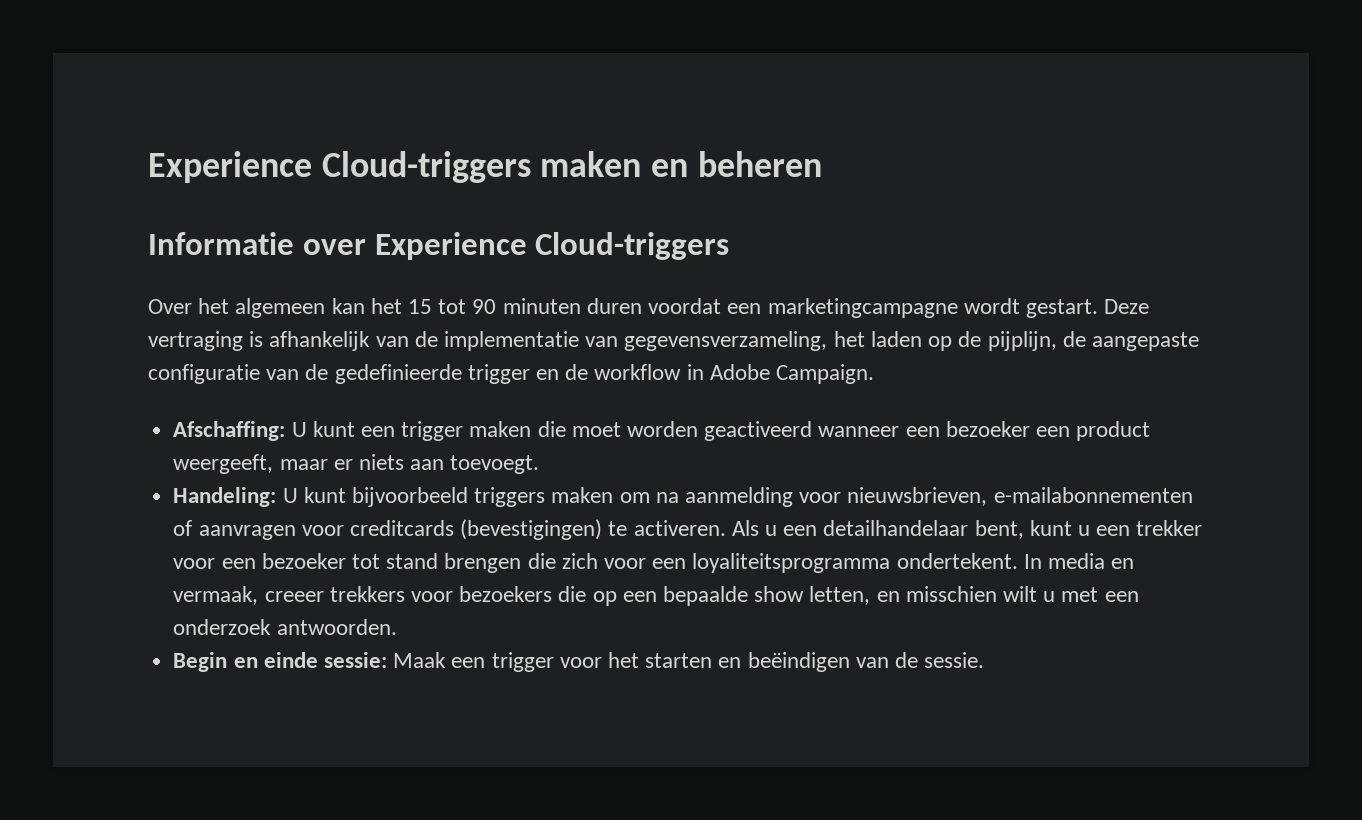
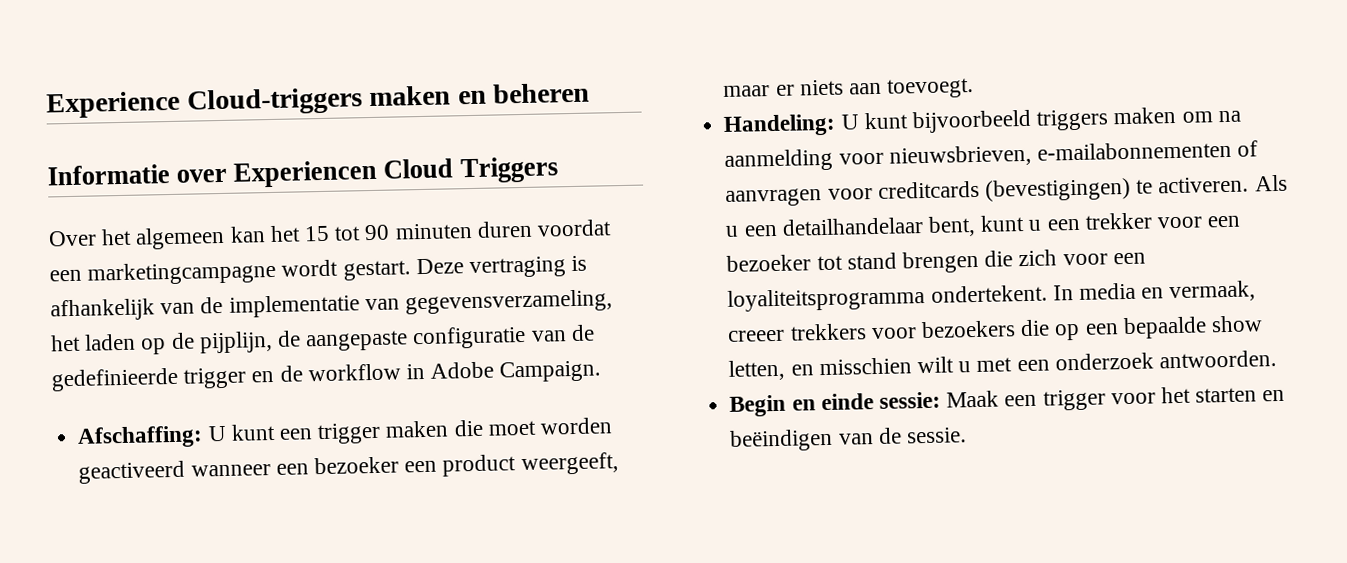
[374,232,730,260] Experience Cloud-triggers -> [233,156,558,188] Experiencen Cloud Triggers

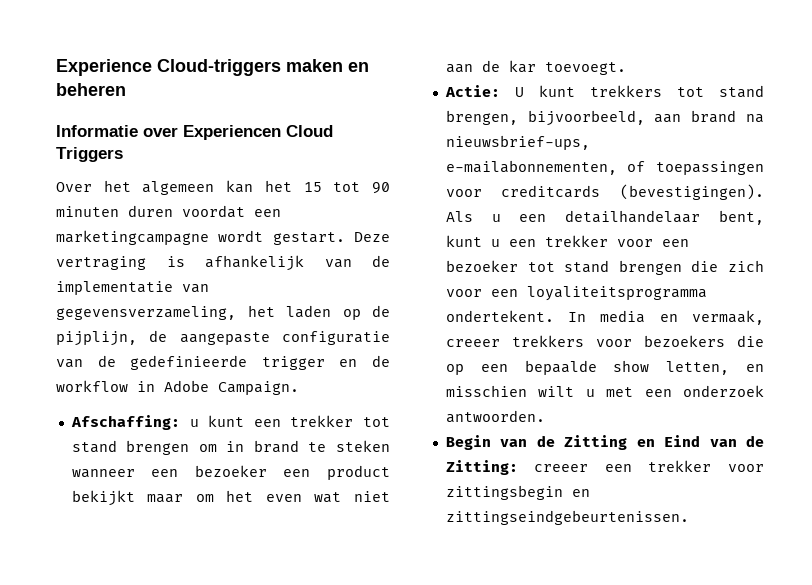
[207,425,227,442] U -> [189,419,199,427] u
[317,417,613,445] [78,460,186,484] trigger maken die moet worden geactiveerd -> [290,415,391,427] [71,440,390,455] trekker tot stand brengen om in brand te steken
[520,452,619,476] [723,79,882,97] weergeeft, maar er niets aan -> [71,490,390,506] [445,60,536,73] bekijkt maar om het even wat niet aan de kar
[723,106,1241,137] [724,140,1259,172] [725,176,1250,207] Handeling: U kunt bijvoorbeeld triggers maken om na aanmelding voor nieuwsbrieven, e-mailabonnementen of aanvragen voor creditcards (bevestigingen) te activeren. -> [444,85,764,98] [445,110,764,126] [445,135,590,150] [445,160,764,175] [445,184,764,200] Actie: U kunt trekkers tot stand brengen, bijvoorbeeld, aan brand na nieuwsbrief-ups, e-mailabonnementen, of toepassingen voor creditcards (bevestigingen).
[791,386,1286,411] [729,427,967,452] en einde sessie: Maak een trigger voor het starten en beëindigen van de sessie. -> [500,435,764,450] [445,460,764,475] [445,485,590,500] [445,510,689,525] van de Zitting en Eind van de Zitting: creeer een trekker voor zittingsbegin en zittingseindgebeurtenissen.

